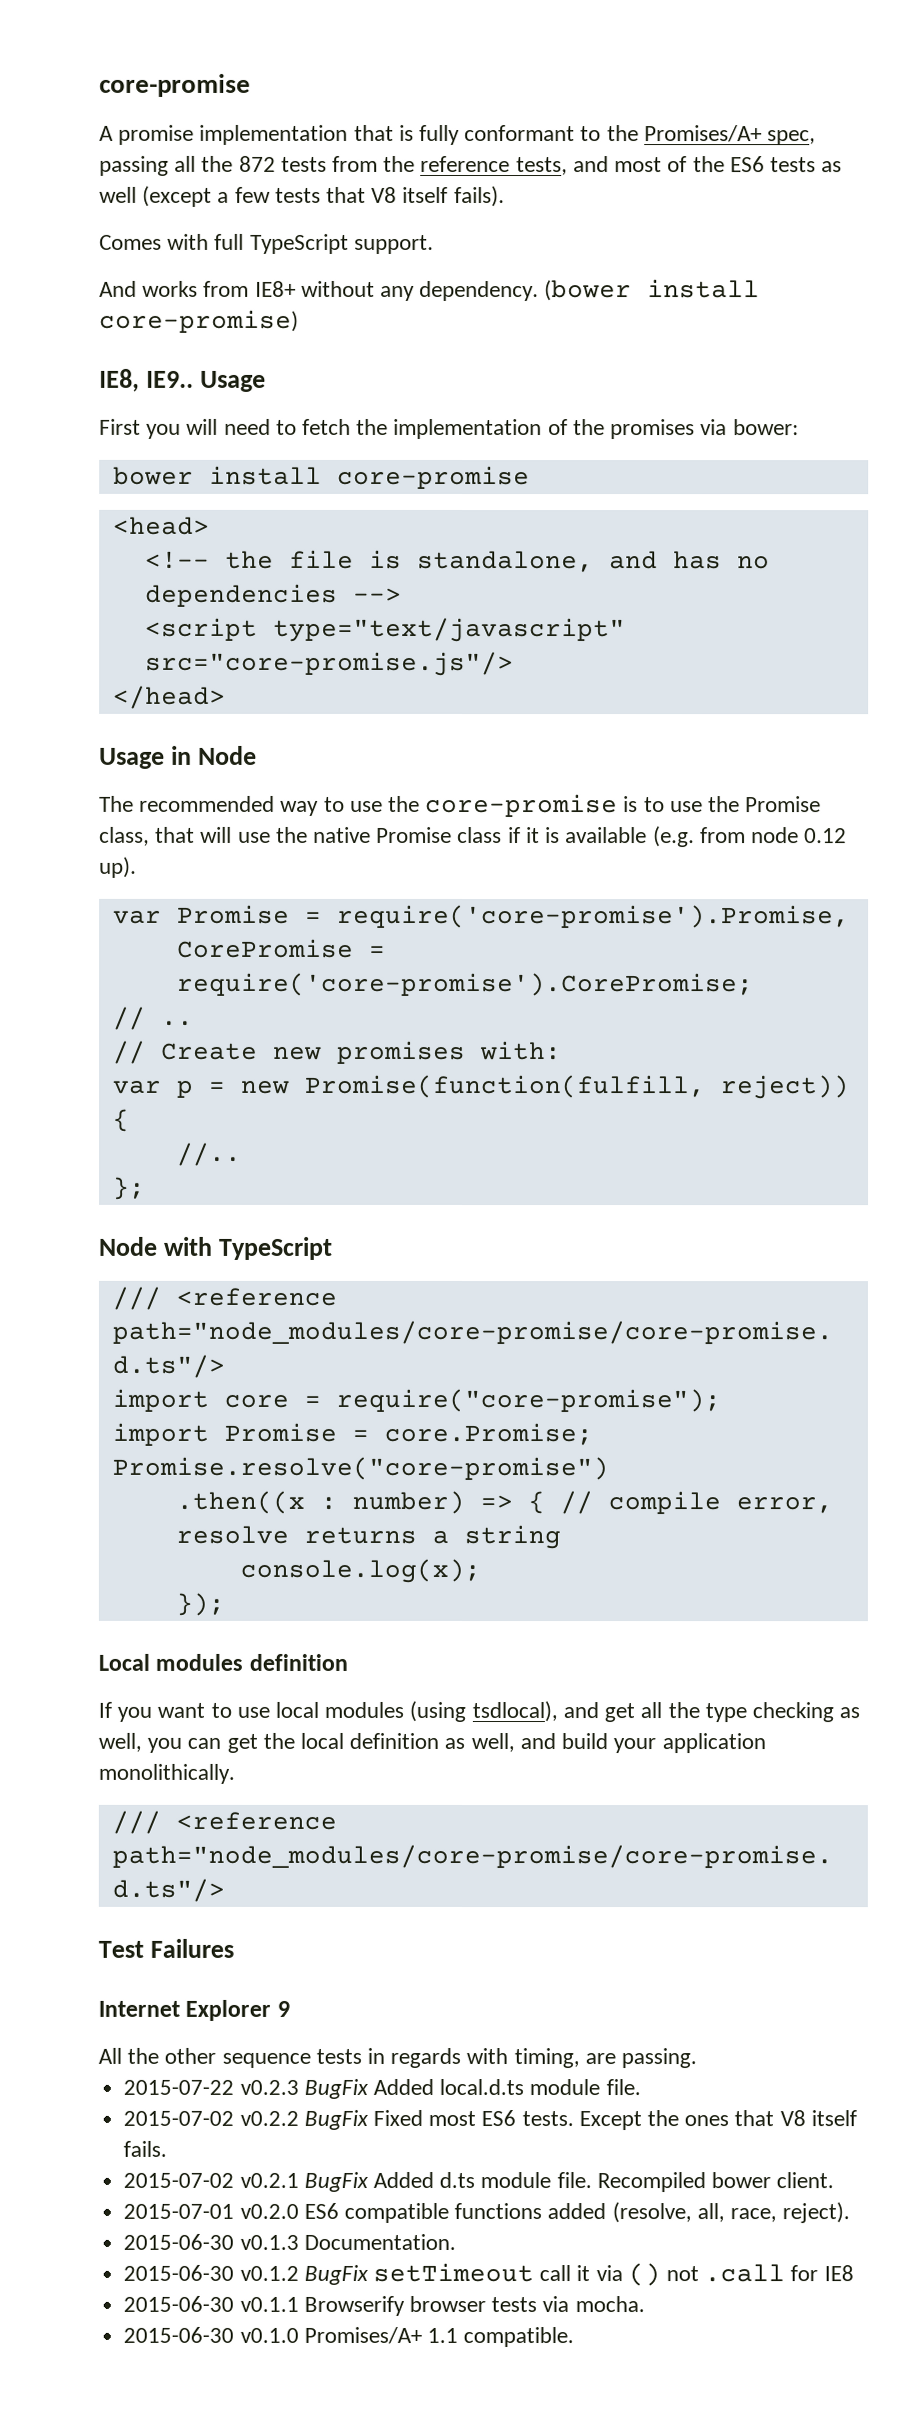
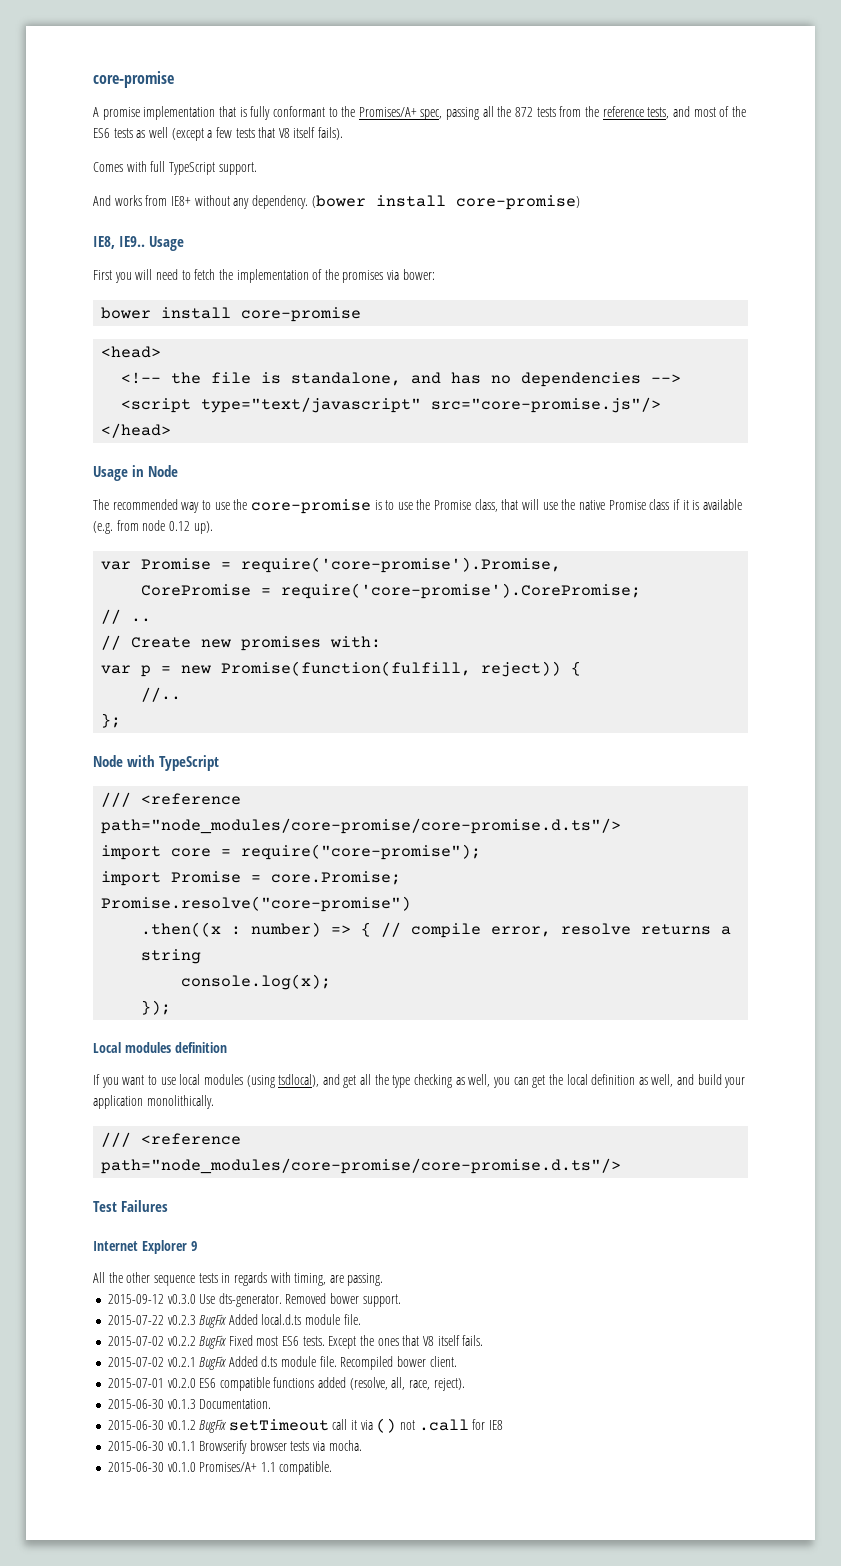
(698, 2058) none -> [107,1293,401,1307] // 2015-09-12 v0.3.0 Use dts-generator. Removed bower support.

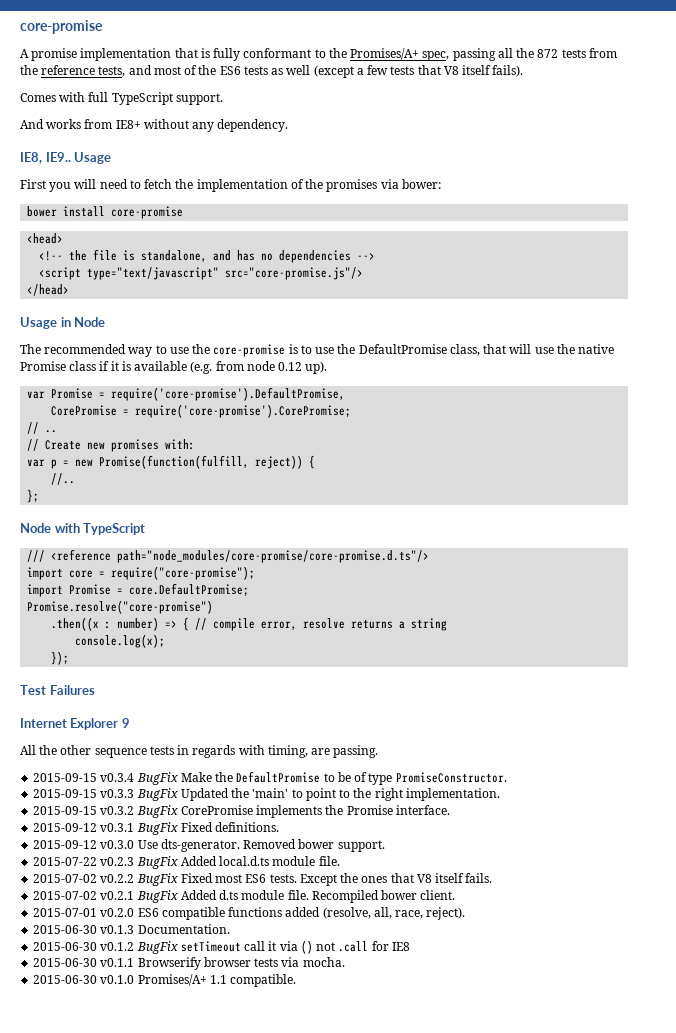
[311,195,580,210] (bower install core-promise) -> (289, 125) none
[434,500,472,510] Promise -> [358,344,447,354] DefaultPromise
[241,557,562,573] require('core-promise').Promise, -> [111,387,346,401] require('core-promise').DefaultPromise,
[271,871,402,885] core.Promise; -> [129,583,250,596] core.DefaultPromise;
[93,1042,227,1053] [93,1074,746,1088] [93,1095,214,1109] [101,1132,242,1147] [101,1158,622,1174] // Local modules definition // If you want to use local modules (using tsdlocal), and get all the type checking as well, you can get the local definition as well, and build your application monolithically. // /// <reference path="node_modules/core-promise/core-promise.d.ts"/> -> (70, 658) none
(384, 1279) none -> [33,771,507,785] [33,788,500,801] [33,805,450,818] [33,822,280,835] // 2015-09-15 v0.3.4 BugFix Make the DefaultPromise to be of type PromiseConstructor. // 2015-09-15 v0.3.3 BugFix Updated the 'main' to point to the right implementation. // 2015-09-15 v0.3.2 BugFix CorePromise implements the Promise interface. // 2015-09-12 v0.3.1 BugFix Fixed definitions.

